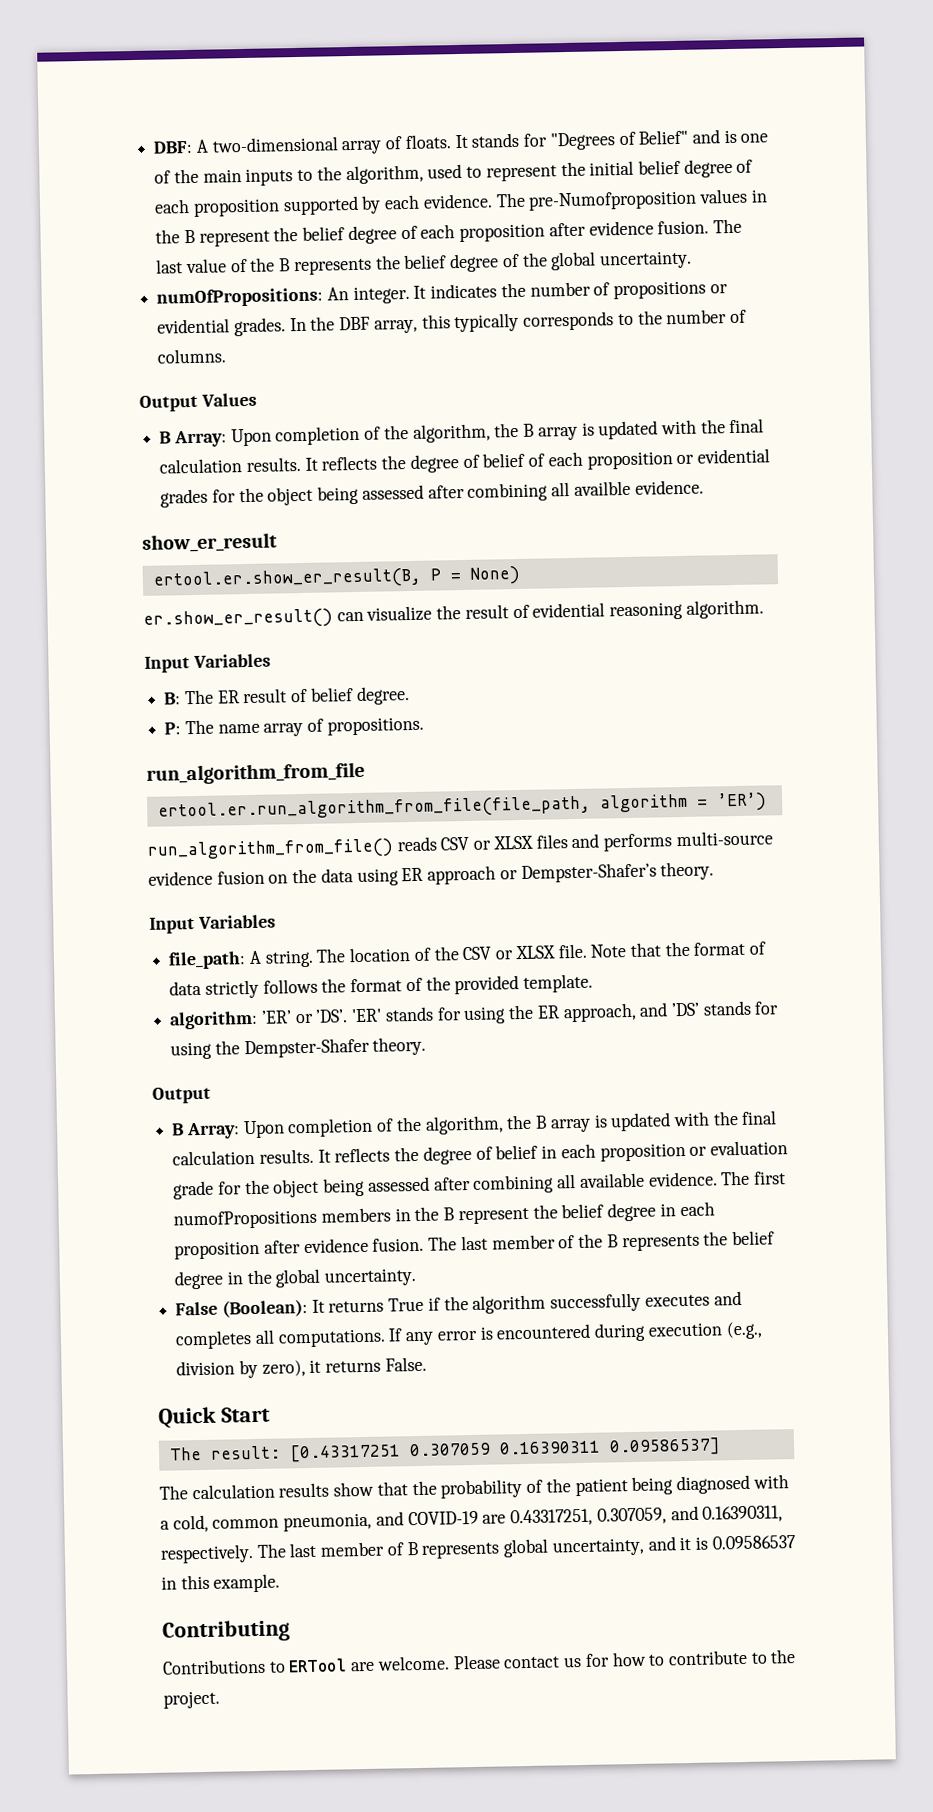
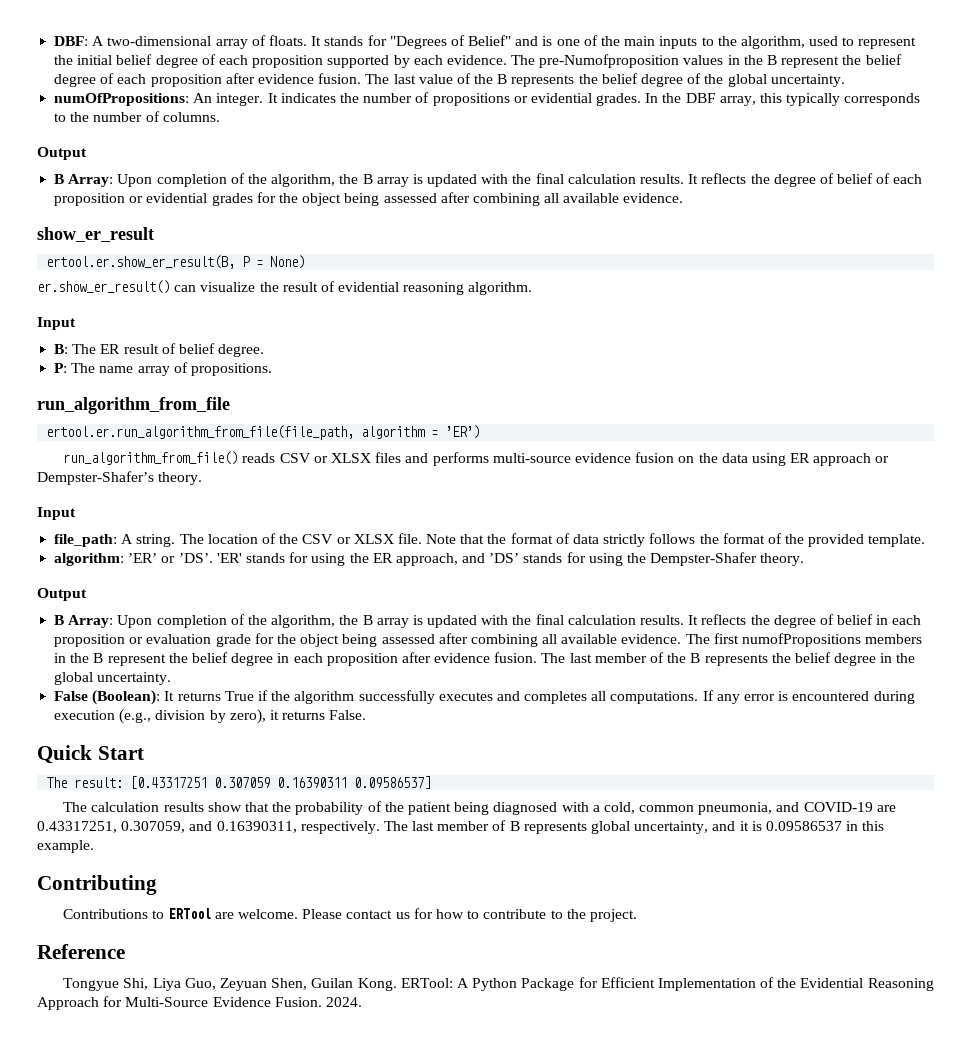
[200,392,257,407] Values -> (87, 153) none
[573,480,631,496] availble -> [563,193,620,203] available
[192,653,271,669] Variables -> (76, 323) none
[197,914,276,929] Variables -> (76, 513) none
(220, 1699) none -> [37,944,125,959] [63,977,934,991] [37,996,362,1010] // Reference // Tongyue Shi, Liya Guo, Zeyuan Shen, Guilan Kong. ERTool: A Python Package for Efficient Implementation of the Evidential Reasoning Approach for Multi-Source Evidence Fusion. 2024.

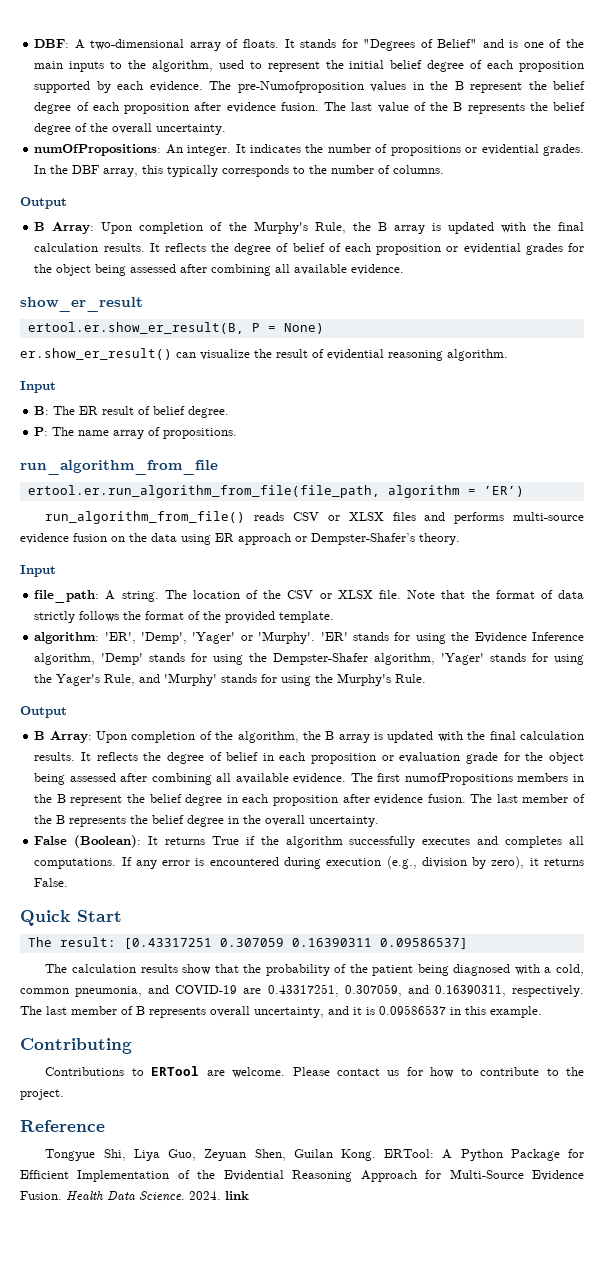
[727,74,767,87] global -> [112,123,153,134] overall
[271,174,336,187] algorithm, -> [253,221,346,234] Murphy's Rule,
[128,553,213,563] ’ER’ or ’DS’. -> [104,631,316,644] 'ER', 'Demp', 'Yager' or 'Murphy'.
[372,553,520,566] ER approach, and ’DS’ -> [474,632,584,643] [34,653,144,665] Evidence Inference algorithm, 'Demp'
[760,553,805,566] theory. -> [374,653,585,665] [34,673,427,686] algorithm, 'Yager' stands for using the Yager's Rule, and 'Murphy' stands for using the Murphy's Rule.
[54,672,94,685] global -> [265,815,306,826] overall
[591,821,631,834] global -> [210,1006,250,1017] overall
[325,997,362,1007] 2024. -> [66,1191,249,1201] Health Data Science. 2024. link

